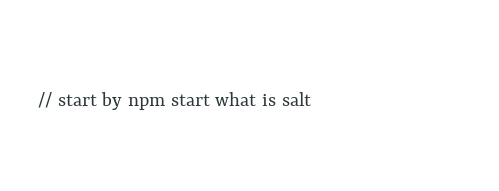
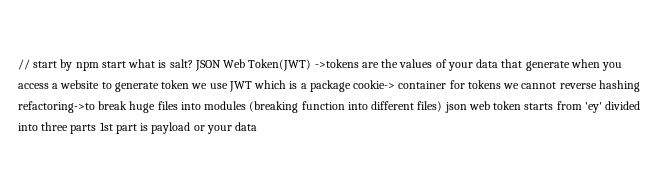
[281,92,311,106] salt -> [169,59,623,71] [18,80,640,92] [18,101,641,113] [18,122,258,134] salt? JSON Web Token(JWT) ->tokens are the values of your data that generate when you access a website to generate token we use JWT which is a package cookie-> container for tokens we cannot reverse hashing refactoring->to break huge files into modules (breaking function into different files) json web token starts from 'ey' divided into three parts 1st part is payload or your data

